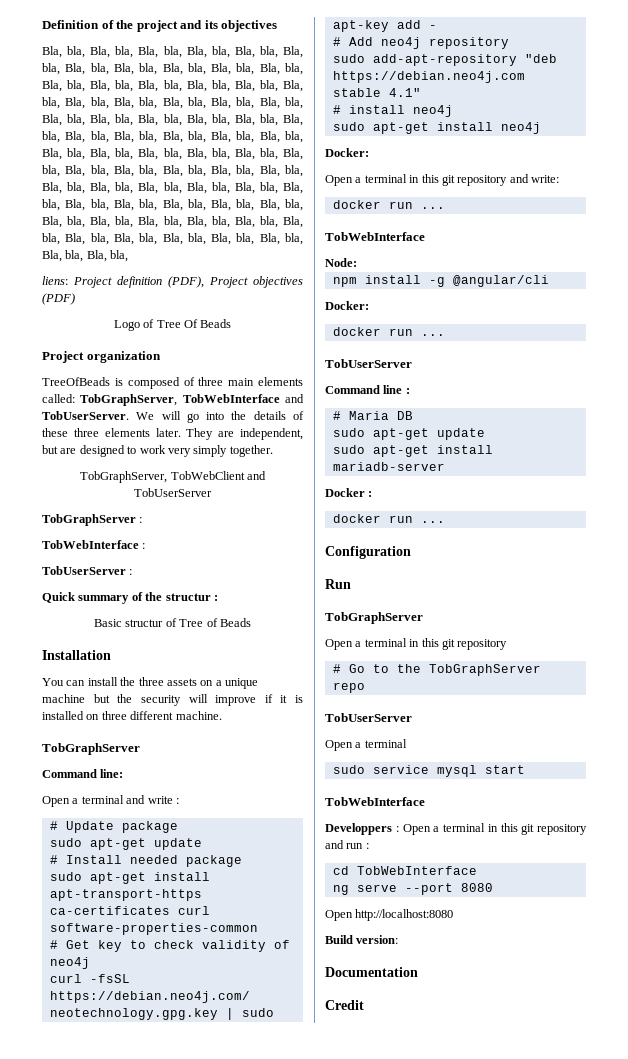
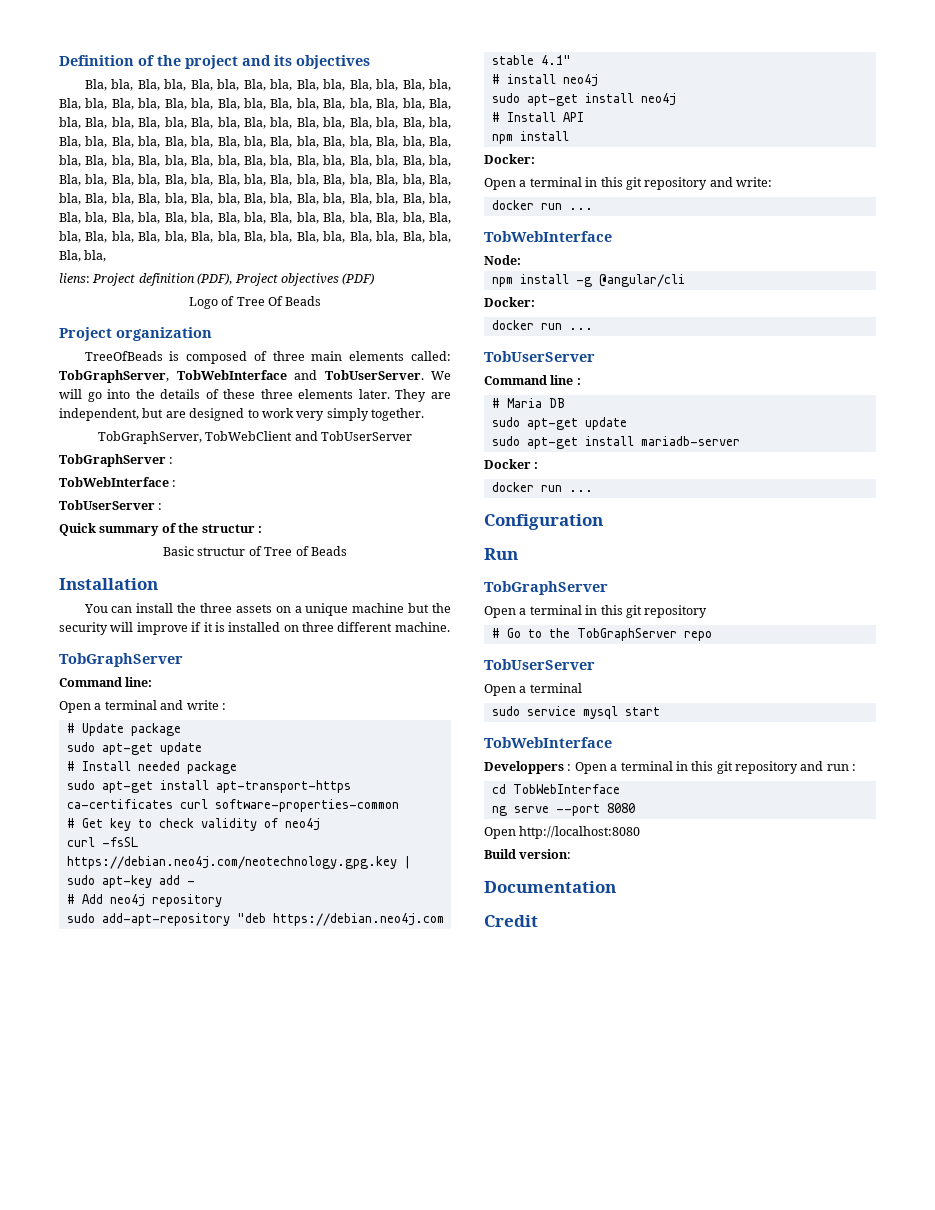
(541, 128) none -> [491,112,584,122] [491,131,569,144] // # Install API // npm install

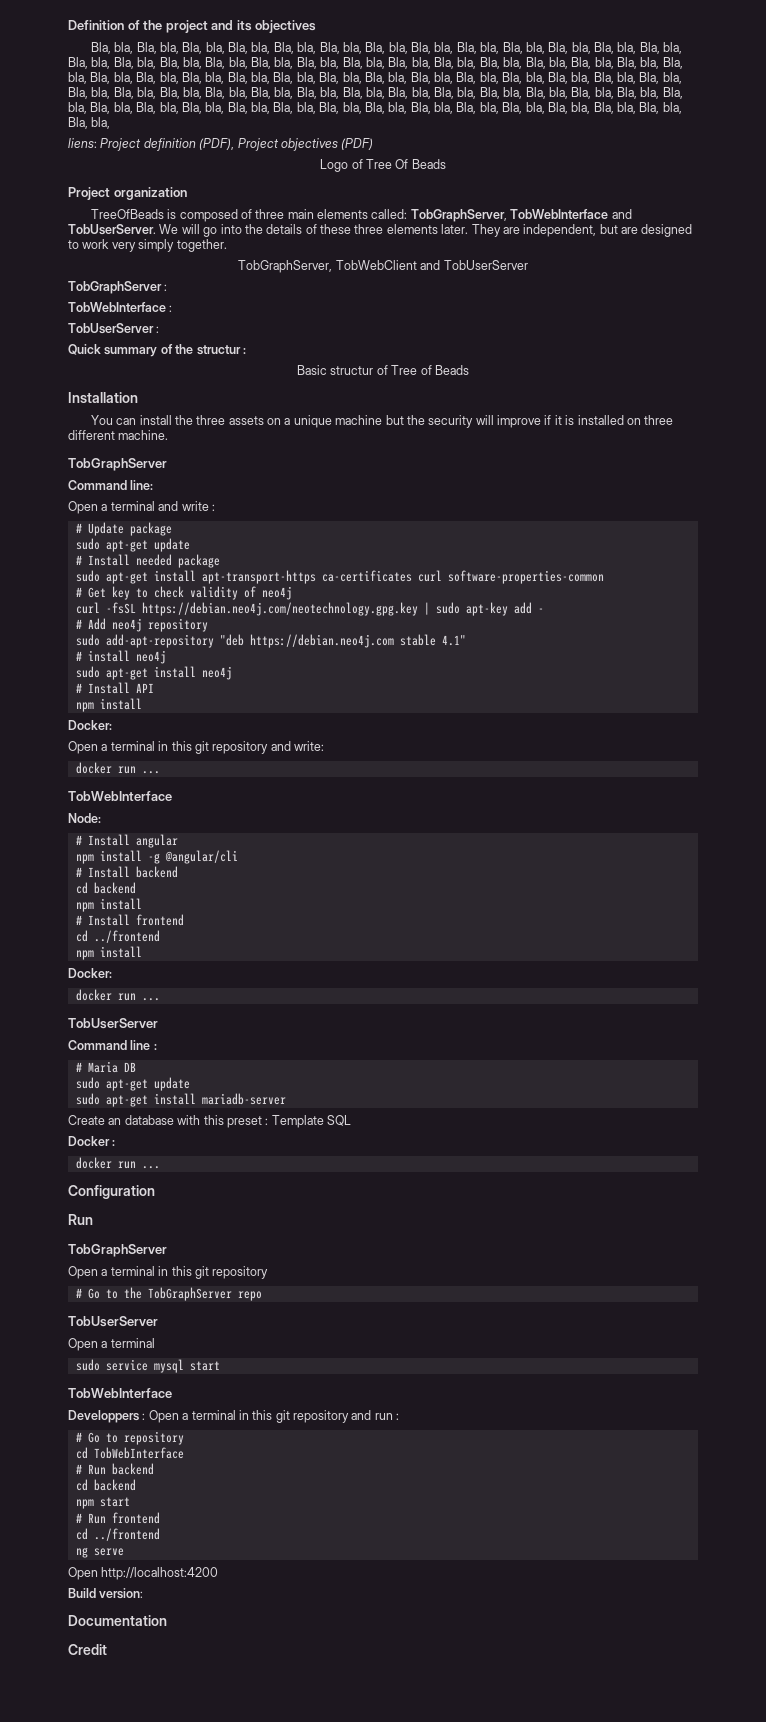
(521, 260) none -> [75,834,178,848] // # Install angular
(685, 280) none -> [75,866,178,878] [75,882,136,894] [75,898,142,912] [75,914,184,926] [75,930,160,943] [75,946,142,960] // # Install backend // cd backend // npm install // # Install frontend // cd ../frontend // npm install
(740, 441) none -> [68,1115,351,1128] // Create an database with this preset : Template SQL
[491,784,620,794] cd TobWebInterface -> [75,1431,184,1445] [75,1447,184,1459] [75,1463,154,1475] [75,1479,136,1491] [75,1497,130,1509] [75,1512,160,1524] [75,1528,160,1541] # Go to repository // cd TobWebInterface // # Run backend // cd backend // npm start // # Run frontend // cd ../frontend
[555,803,635,816] [484,826,641,839] --port 8080 // Open http://localhost:8080 -> [68,1567,219,1580] // Open http://localhost:4200

